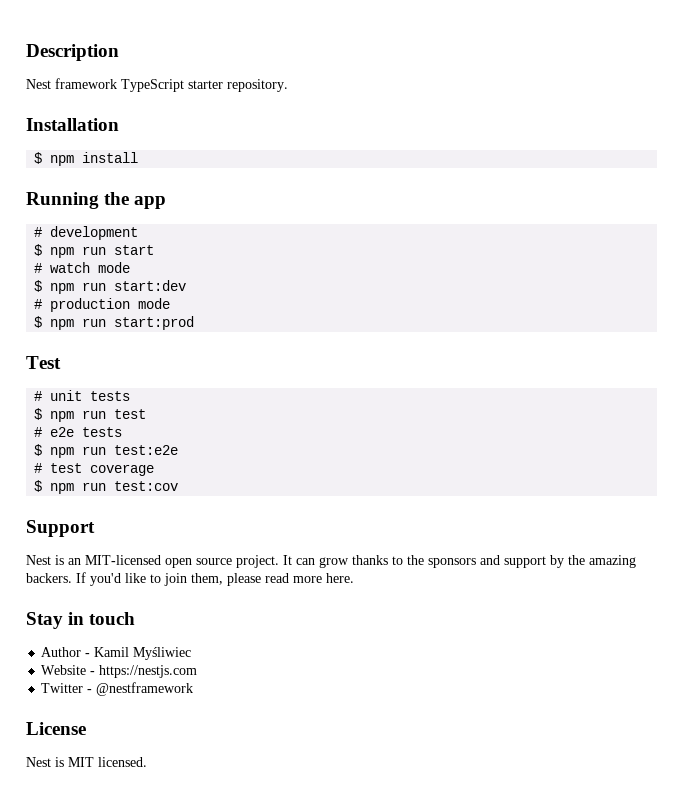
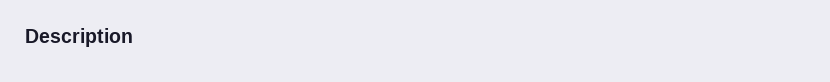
[26,78,288,92] [26,118,119,131] [34,152,139,166] [26,192,167,209] [34,226,139,240] [34,244,155,258] [34,262,131,273] [34,280,187,294] [34,298,171,312] [34,316,195,330] [26,356,61,369] [34,390,131,401] [34,408,147,422] [34,427,123,437] [34,444,179,458] [34,463,155,476] [34,480,179,494] [26,520,95,537] [26,555,636,568] [26,572,354,586] [26,612,136,629] [41,647,192,660] [41,665,198,678] [41,682,194,696] [26,722,86,735] [26,757,147,767] // Nest framework TypeScript starter repository. // Installation // $ npm install // Running the app // # development // $ npm run start // # watch mode // $ npm run start:dev // # production mode // $ npm run start:prod // Test // # unit tests // $ npm run test // # e2e tests // $ npm run test:e2e // # test coverage // $ npm run test:cov // Support // Nest is an MIT-licensed open source project. It can grow thanks to the sponsors and support by the amazing backers. If you'd like to join them, please read more here. // Stay in touch // Author - Kamil Myśliwiec // Website - https://nestjs.com // Twitter - @nestframework // License // Nest is MIT licensed. -> (133, 37) none

